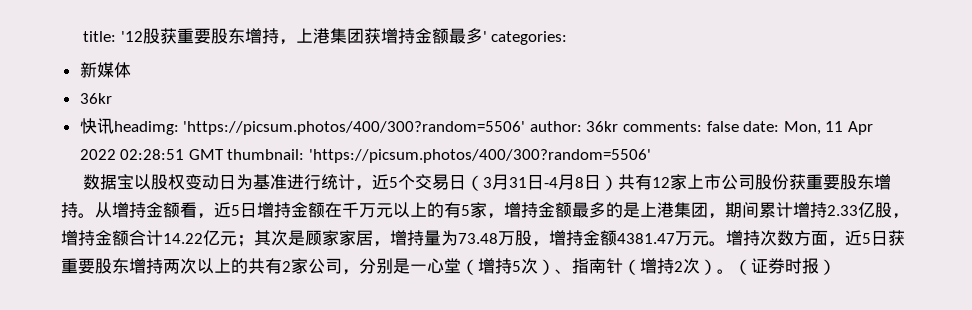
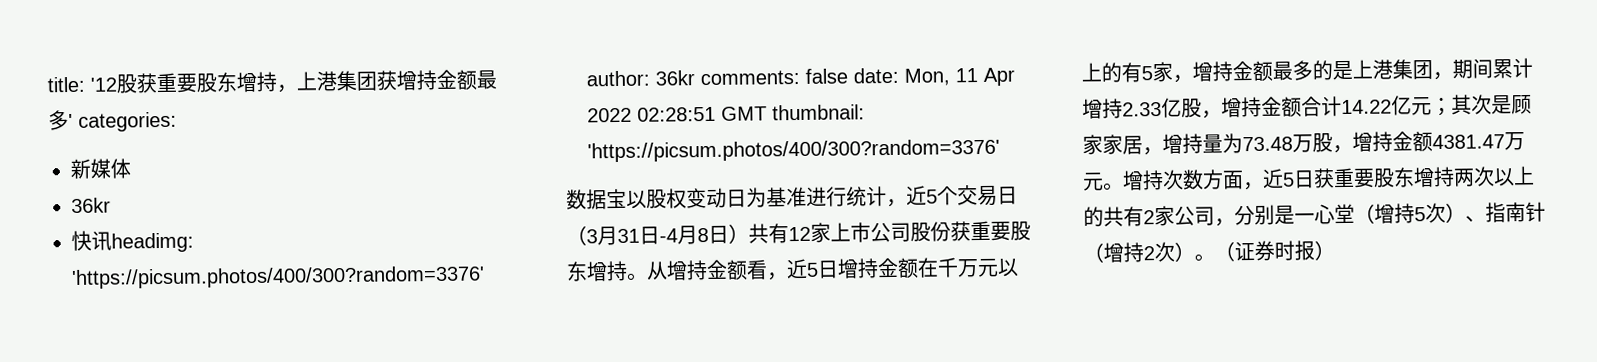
[183,121,526,135] 'https://picsum.photos/400/300?random=5506' -> [71,265,485,289] 'https://picsum.photos/400/300?random=3376'
[309,149,652,163] 'https://picsum.photos/400/300?random=5506' -> [587,138,1000,163] 'https://picsum.photos/400/300?random=3376'

